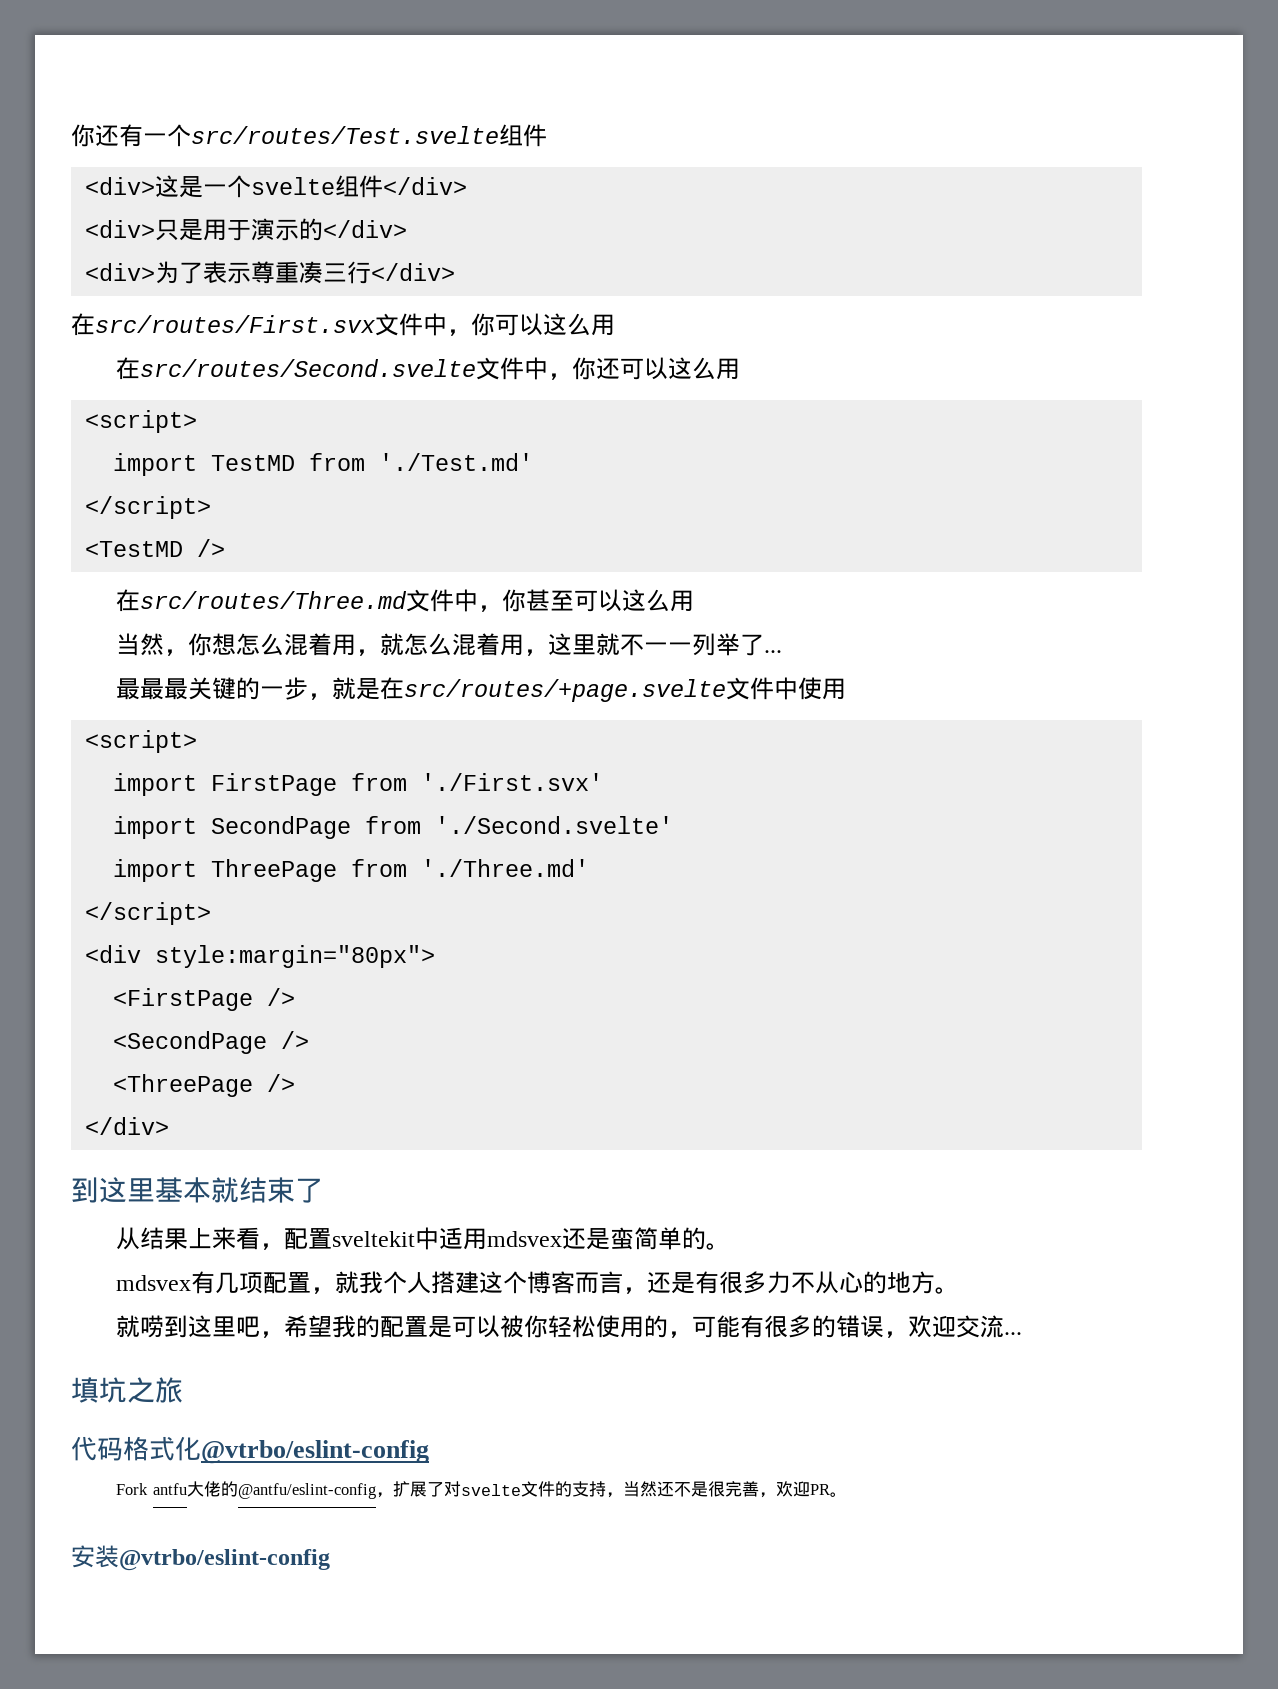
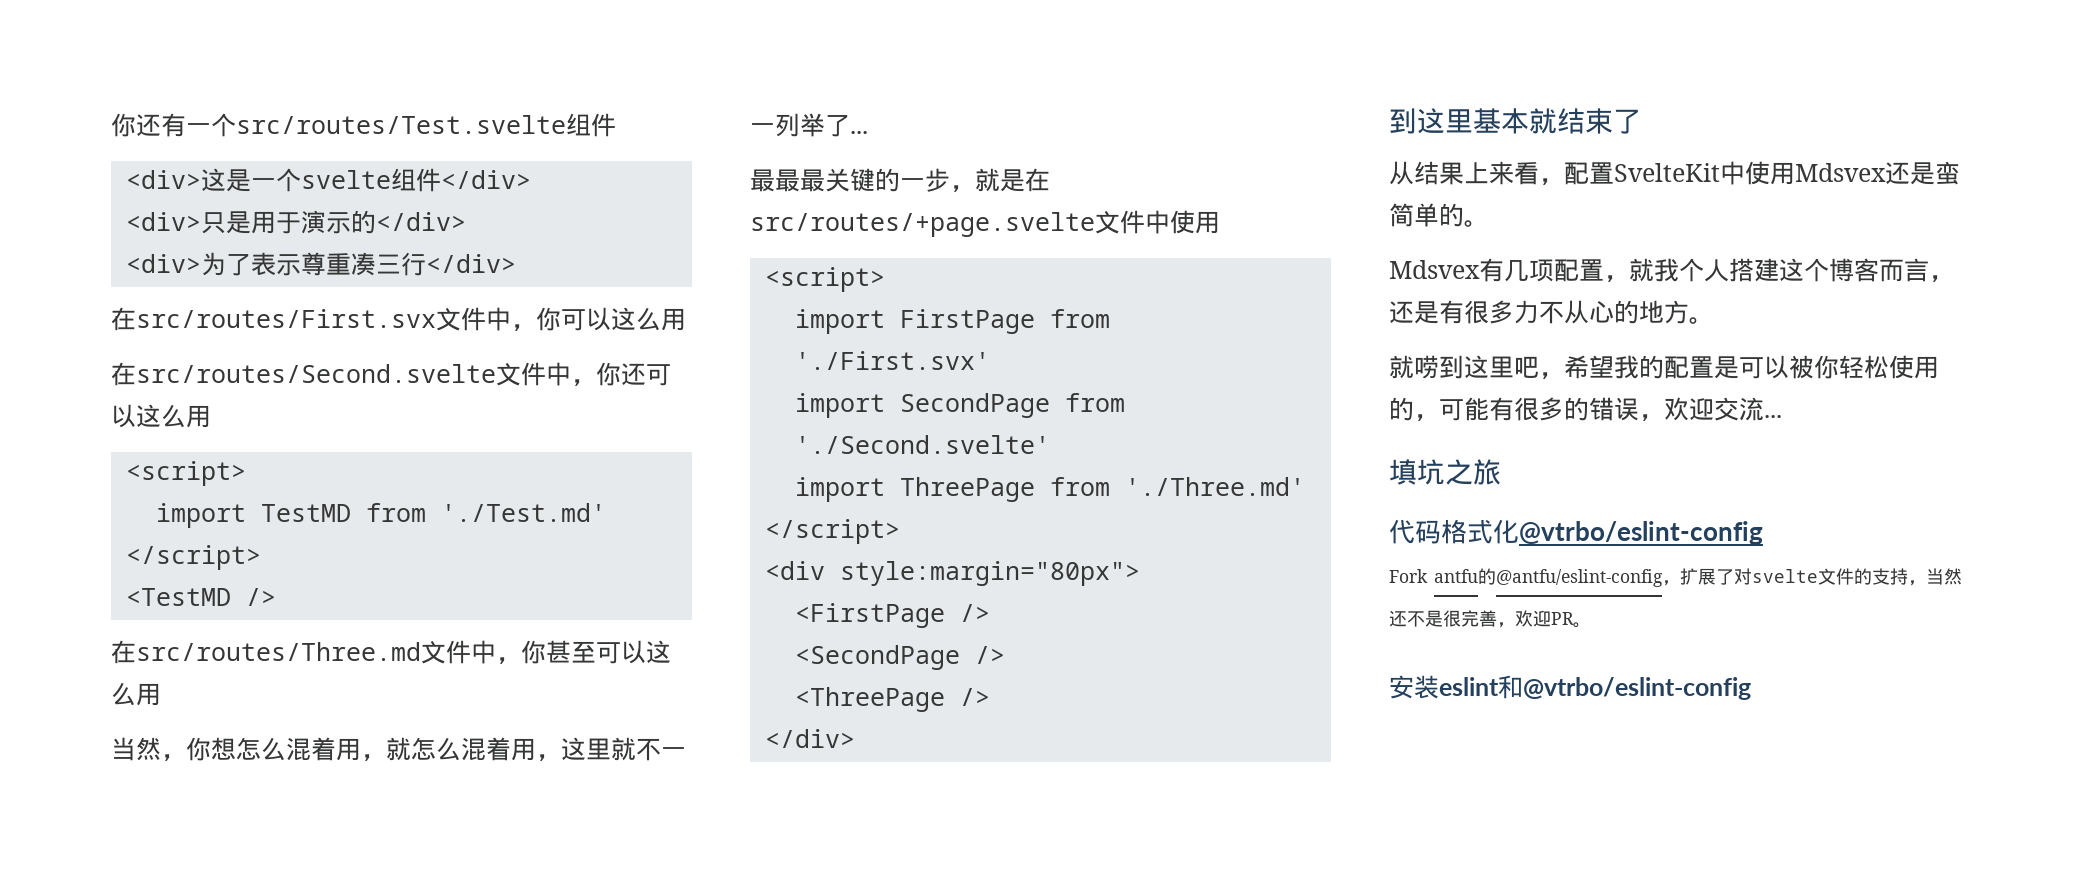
[331,1227,562,1250] sveltekit中适用mdsvex -> [1614,161,1886,185] SvelteKit中使用Mdsvex
[115,1275,191,1291] mdsvex -> [1389,260,1480,279] Mdsvex
[187,1481,222,1497] 大佬 -> (1478, 576) none
(119, 1556) none -> [1439,675,1523,699] eslint和

